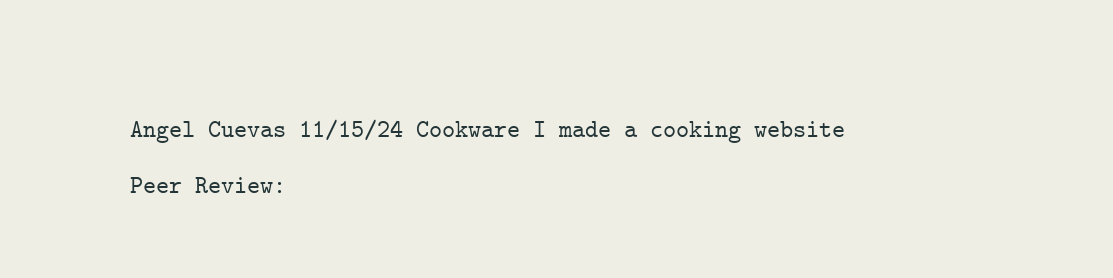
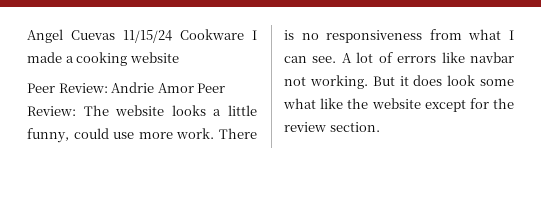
(286, 185) none -> [111,82,226,93] [27,105,257,116] [27,128,257,143] [284,29,514,43] [284,52,514,63] [284,75,514,89] [283,98,514,112] [284,122,380,132] Andrie Amor Peer Review: The website looks a little funny, could use more work. There is no responsiveness from what I can see. A lot of errors like navbar not working. But it does look some what like the website except for the review section.

